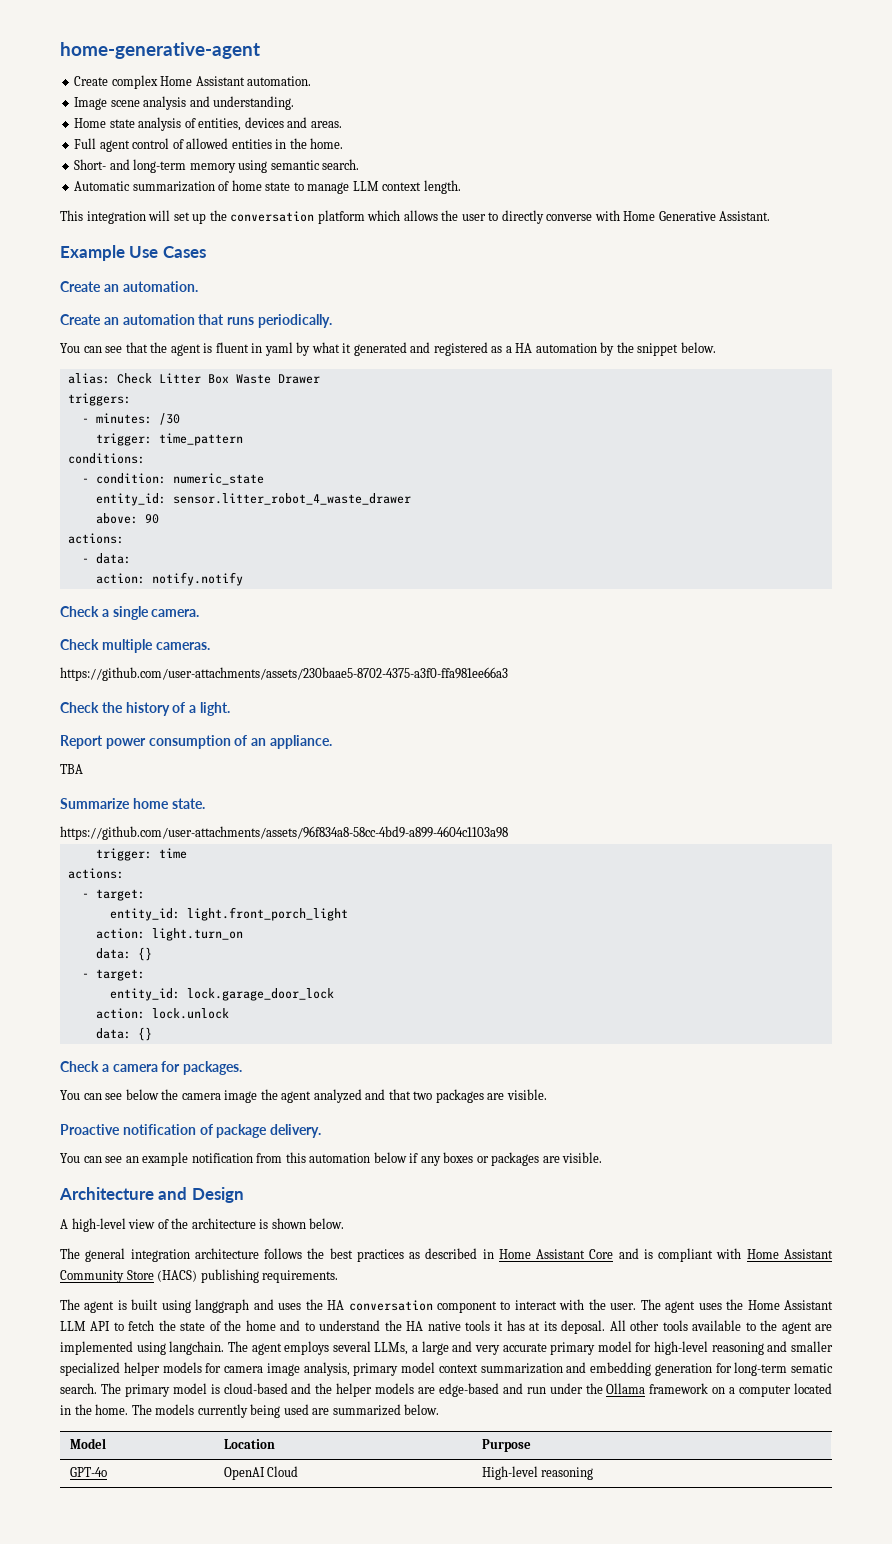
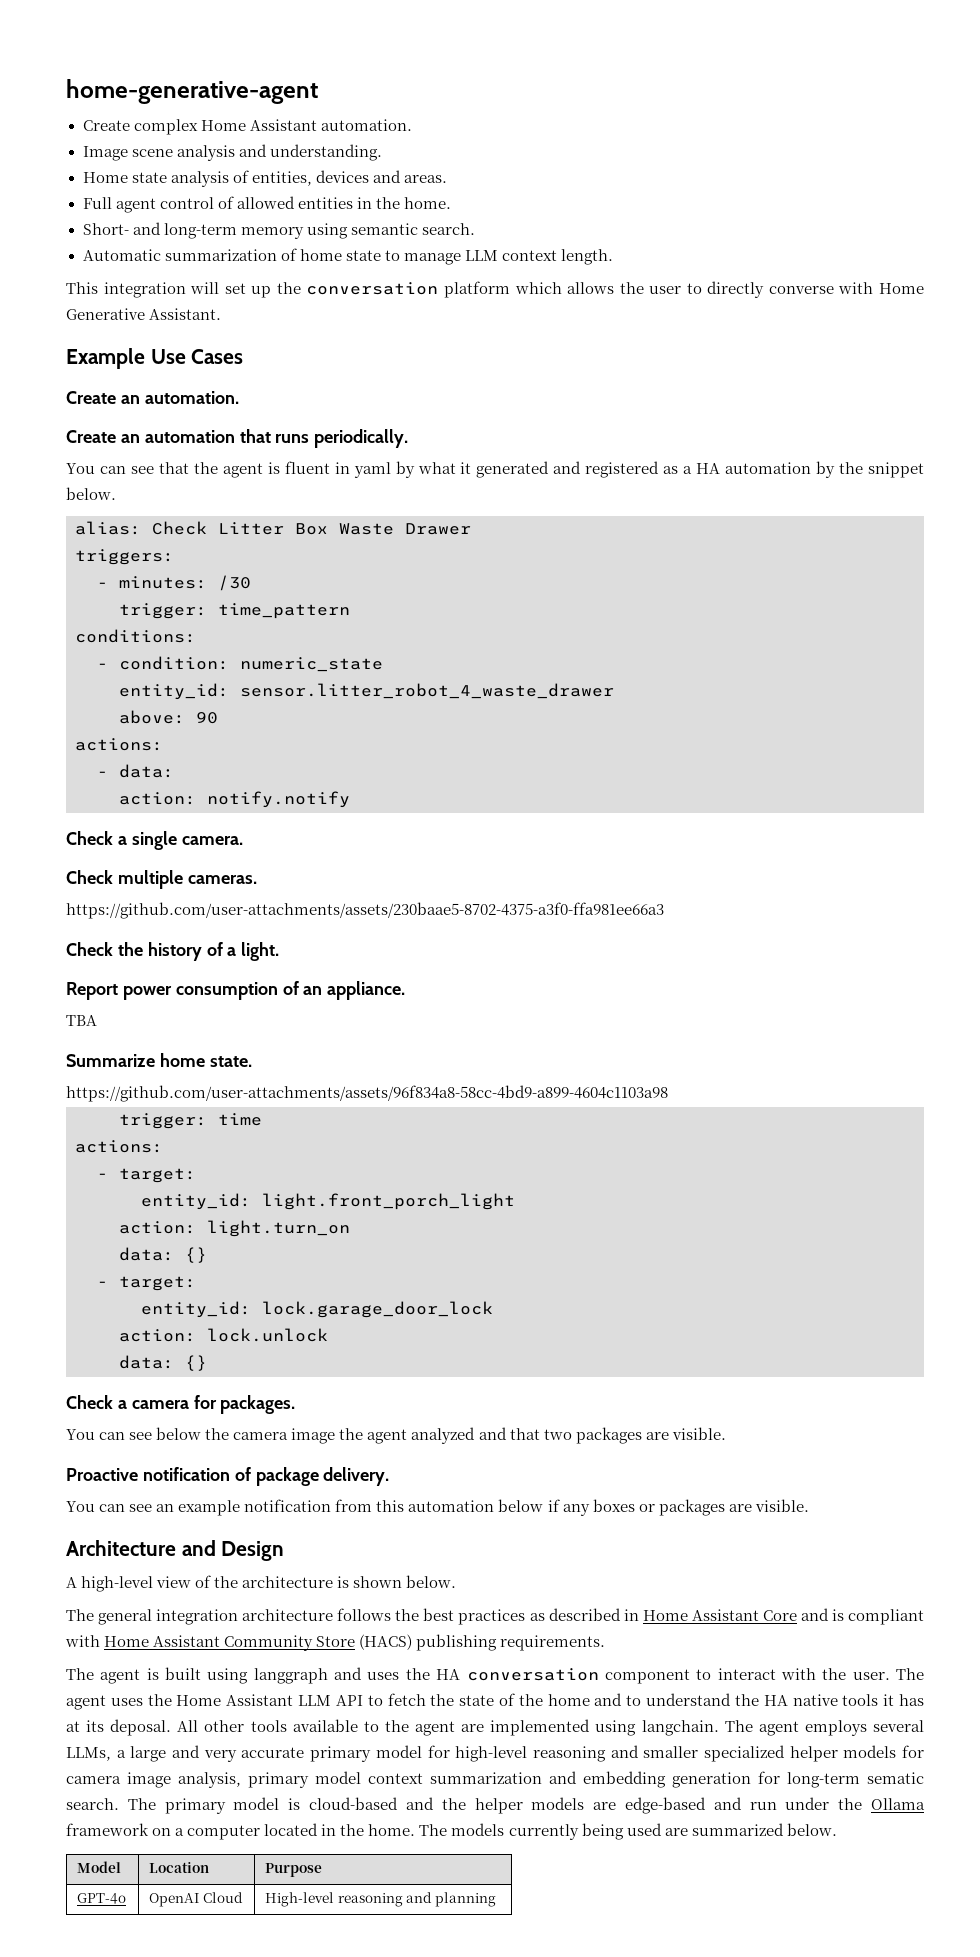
(594, 1473) none -> [406,1892,496,1907] and planning

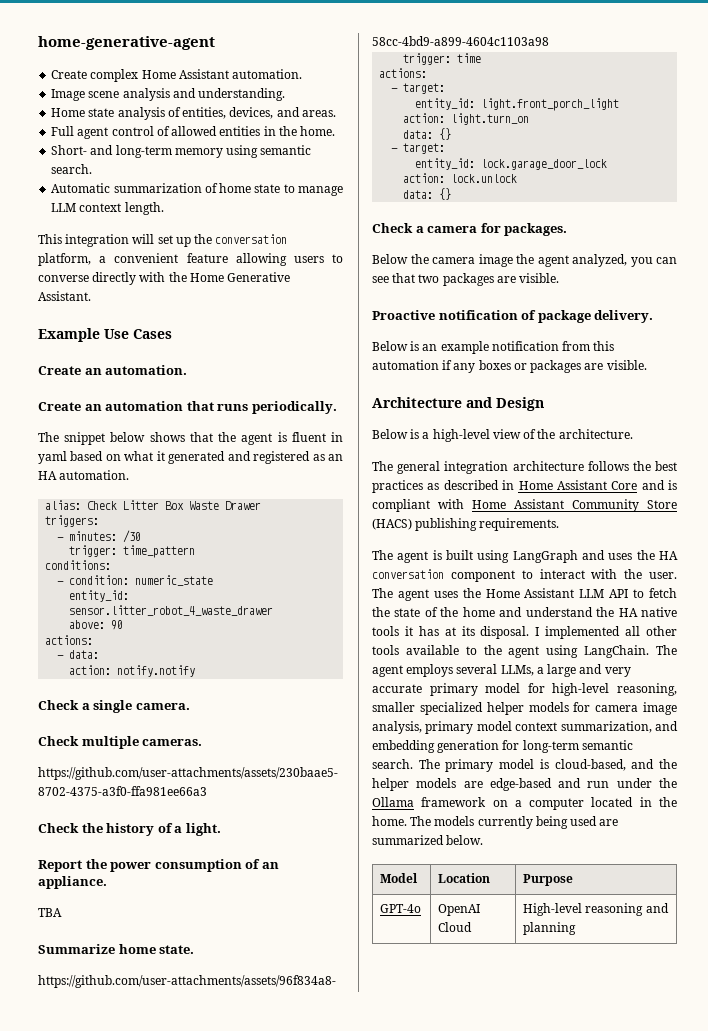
[315,170,369,183] devices -> [229,107,274,119] devices,
[443,281,874,298] platform which allows the user to directly converse with -> [38,253,343,266] [38,272,187,285] platform, a convenient feature allowing users to converse directly with the
[66,463,154,474] You can see -> [38,432,185,445] The snippet below shows
[395,461,415,478] by -> [70,451,121,461] based on
[683,461,925,478] [66,487,116,500] a HA automation by the snippet below. -> [328,454,343,461] [38,470,130,480] an HA automation.
(118, 991) none -> [85,859,107,869] the
[66,1427,202,1440] You can see below -> [372,254,408,264] Below
[411,1427,507,1444] analyzed and -> [572,254,677,267] [372,276,389,283] analyzed, you can see
[66,1501,153,1512] You can see -> [372,341,420,351] Below is
[498,1499,544,1512] below -> (439, 365) none
[66,1577,77,1588] A -> [372,429,430,439] Below is a
[242,1575,457,1588] architecture is shown below. -> [558,429,633,439] architecture.
[253,1668,328,1684] langgraph -> [512,550,578,563] LangGraph
[626,1695,642,1706] to -> (523, 612) none
[110,1719,199,1736] deposal. All -> [480,626,641,639] disposal. I implemented all
[461,1719,719,1736] are implemented using langchain. -> [546,645,650,658] using LangChain.
[532,1745,639,1762] reasoning and -> [617,683,677,696] reasoning,
[430,1772,542,1784] summarization -> [560,721,652,733] summarization,
[867,1772,924,1784] sematic -> [581,740,633,750] semantic
[309,1797,399,1810] cloud-based -> [554,759,626,771] cloud-based,

